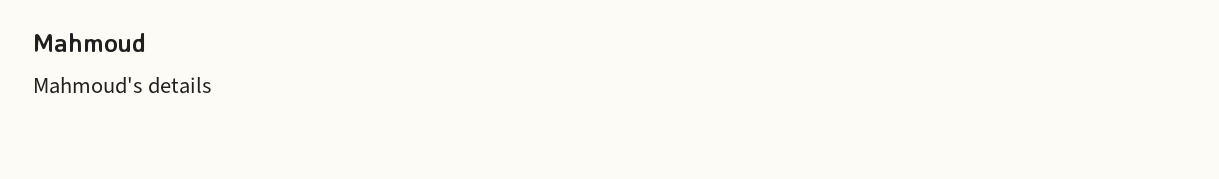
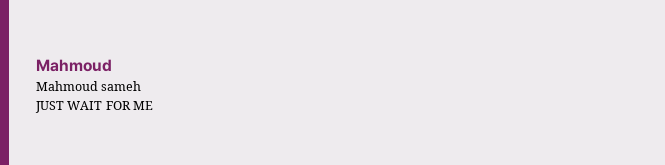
[33,77,212,94] Mahmoud's details -> [36,81,142,91] [35,101,154,113] Mahmoud sameh // JUST WAIT FOR ME

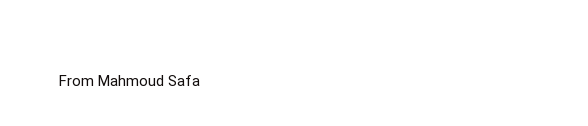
[36,59,112,72] [36,81,142,91] [35,101,154,113] Mahmoud // Mahmoud sameh // JUST WAIT FOR ME -> [59,75,201,86] From Mahmoud Safa

